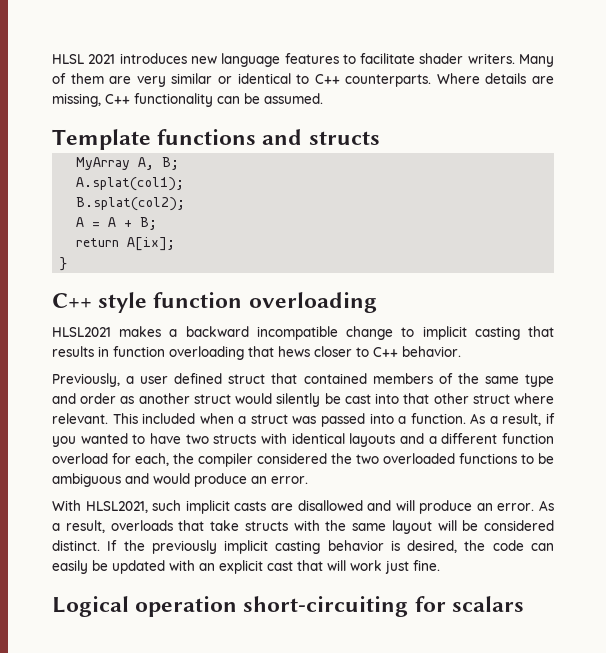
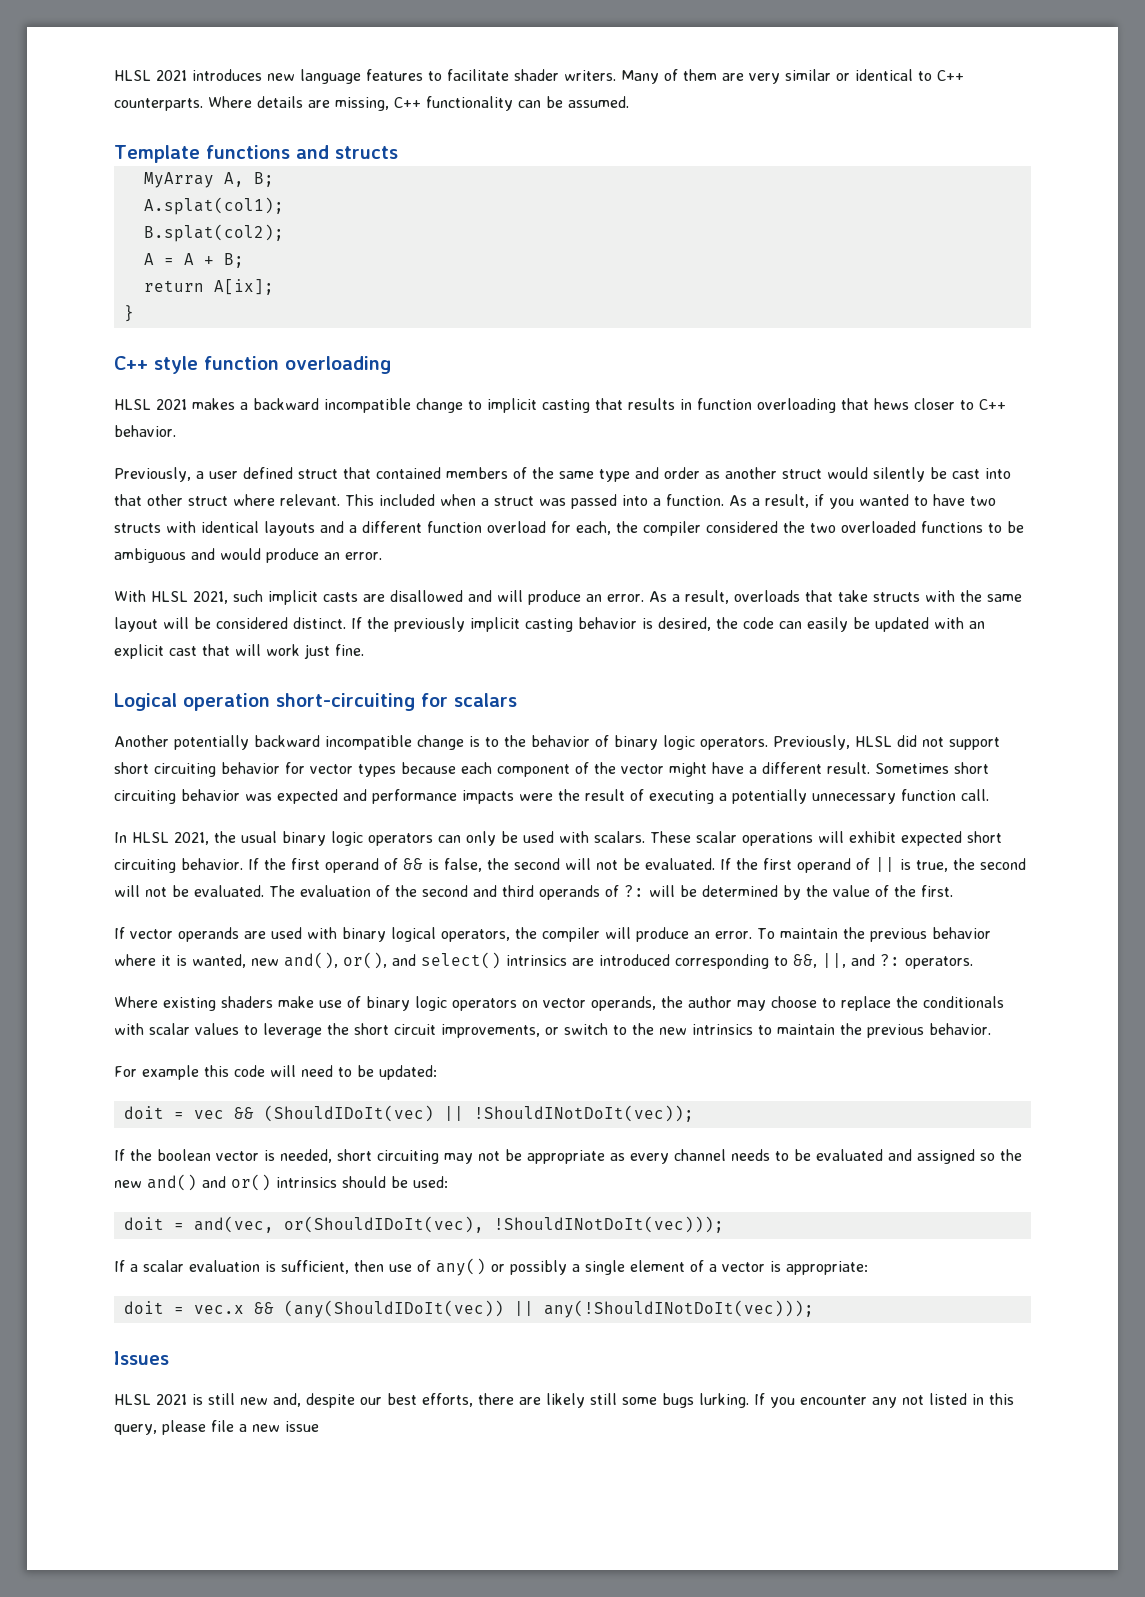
[52,327,111,337] HLSL2021 -> [114,399,187,410] HLSL 2021
[85,501,148,513] HLSL2021, -> [151,591,228,604] HLSL 2021,
(524, 604) none -> [114,735,1000,750] [114,762,989,777] [114,789,989,804] [114,831,1002,846] [114,857,1026,873] [114,885,953,900] [114,927,991,942] [114,952,973,969] [114,996,1004,1011] [114,1023,991,1038] [114,1065,437,1080] [123,1105,694,1122] [114,1149,1022,1164] [114,1174,448,1191] [123,1216,724,1233] [114,1258,868,1276] [123,1300,814,1318] [114,1351,169,1365] [114,1393,1014,1408] [114,1420,319,1435] // Another potentially backward incompatible change is to the behavior of binary logic operators. Previously, HLSL did not support short circuiting behavior for vector types because each component of the vector might have a different result. Sometimes short circuiting behavior was expected and performance impacts were the result of executing a potentially unnecessary function call. // In HLSL 2021, the usual binary logic operators can only be used with scalars. These scalar operations will exhibit expected short circuiting behavior. If the first operand of && is false, the second will not be evaluated. If the first operand of || is true, the second will not be evaluated. The evaluation of the second and third operands of ?: will be determined by the value of the first. // If vector operands are used with binary logical operators, the compiler will produce an error. To maintain the previous behavior where it is wanted, new and(), or(), and select() intrinsics are introduced corresponding to &&, ||, and ?: operators. // Where existing shaders make use of binary logic operators on vector operands, the author may choose to replace the conditionals with scalar values to leverage the short circuit improvements, or switch to the new intrinsics to maintain the previous behavior. // For example this code will need to be updated: // doit = vec && (ShouldIDoIt(vec) || !ShouldINotDoIt(vec)); // If the boolean vector is needed, short circuiting may not be appropriate as every channel needs to be evaluated and assigned so the new and() and or() intrinsics should be used: // doit = and(vec, or(ShouldIDoIt(vec), !ShouldINotDoIt(vec))); // If a scalar evaluation is sufficient, then use of any() or possibly a single element of a vector is appropriate: // doit = vec.x && (any(ShouldIDoIt(vec)) || any(!ShouldINotDoIt(vec))); // Issues // HLSL 2021 is still new and, despite our best efforts, there are likely still some bugs lurking. If you encounter any not listed in this query, please file a new issue

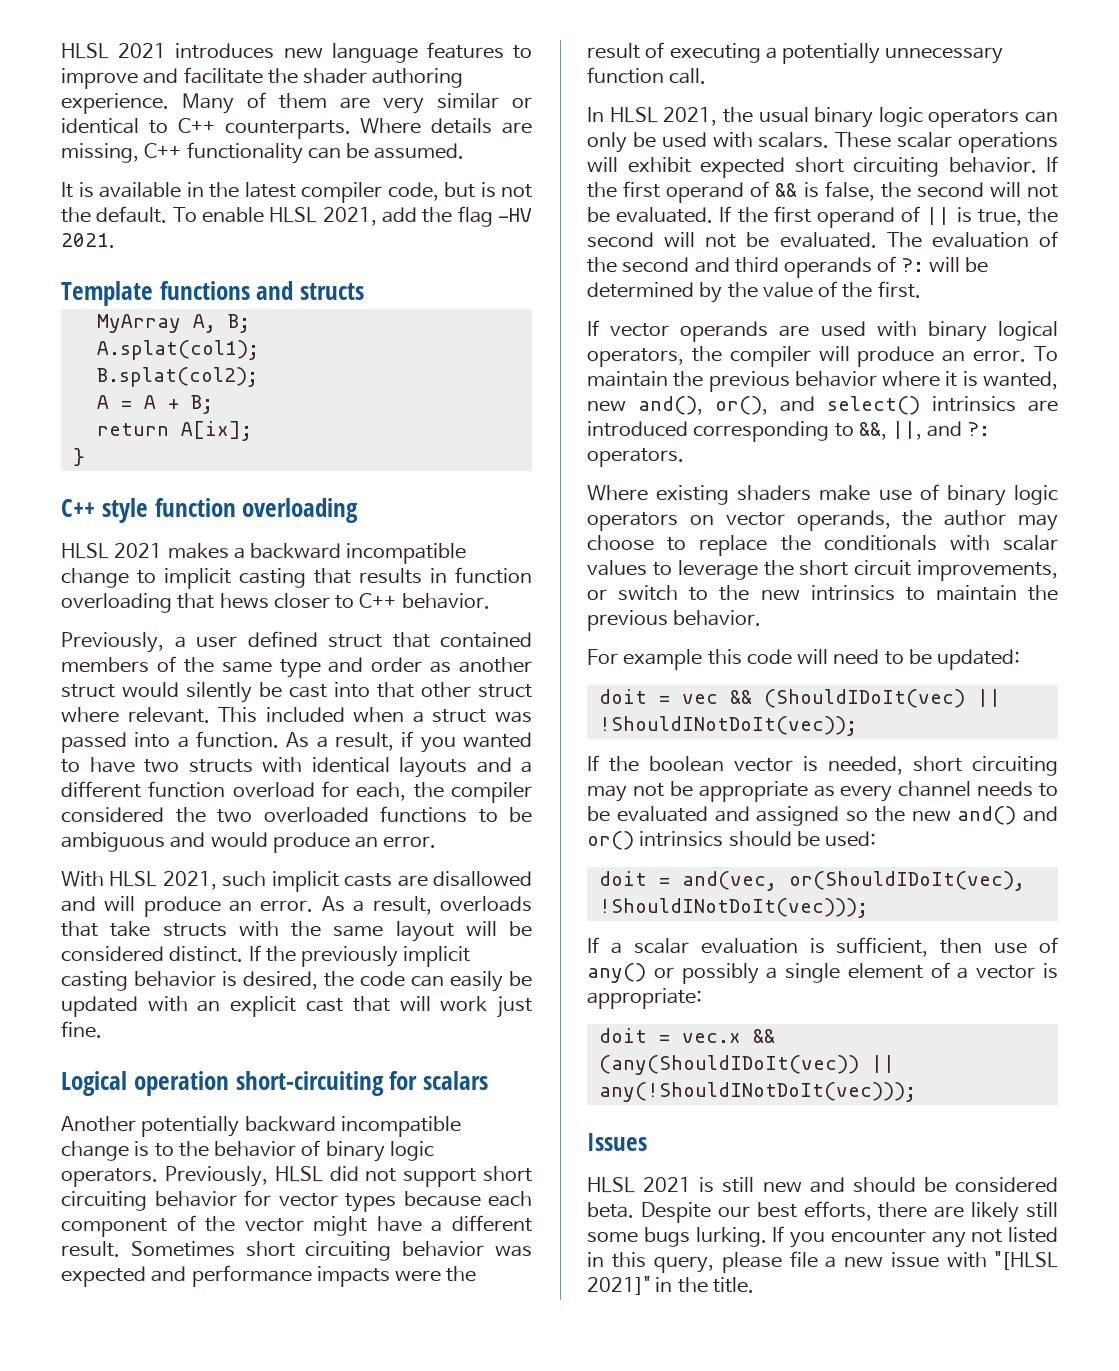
[447,69,616,81] facilitate shader writers. -> [61,67,464,89] [61,93,169,114] improve and facilitate the shader authoring experience.
(629, 102) none -> [61,182,532,203] [61,206,532,227] [61,233,115,248] // It is available in the latest compiler code, but is not the default. To enable HLSL 2021, add the flag -HV 2021.
[273,1393,355,1408] and, despite -> [809,1177,1058,1193] [587,1202,711,1223] and should be considered beta. Despite
(319, 1426) none -> [947,1251,1058,1270] [587,1276,754,1295] with "[HLSL 2021]" in the title.

